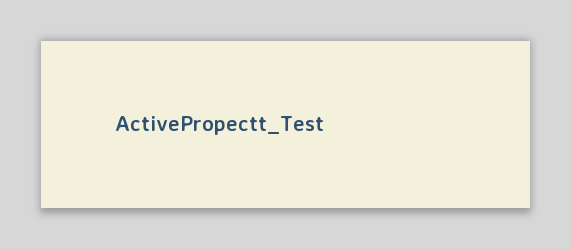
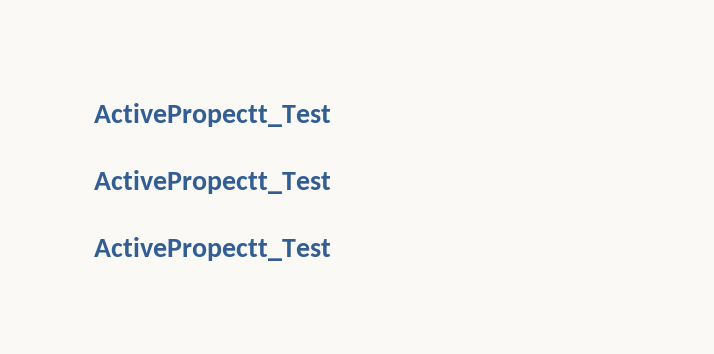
[115,116,324,135] ActivePropectt_Test -> [94,103,331,127] [94,170,331,194] [94,237,331,261] ActivePropectt_Test // ActivePropectt_Test // ActivePropectt_Test

